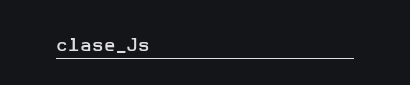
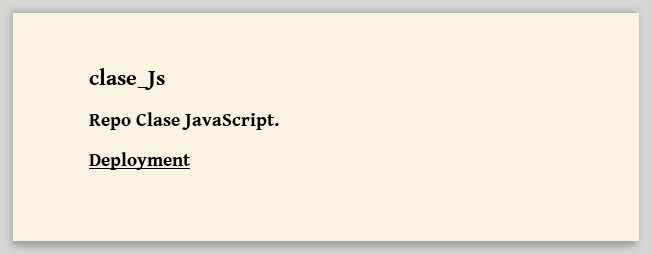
(150, 45) none -> [89,112,279,130] [89,152,191,170] // Repo Clase JavaScript. // Deployment

